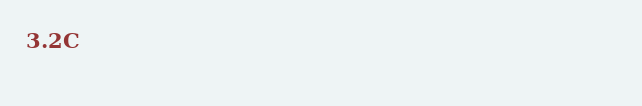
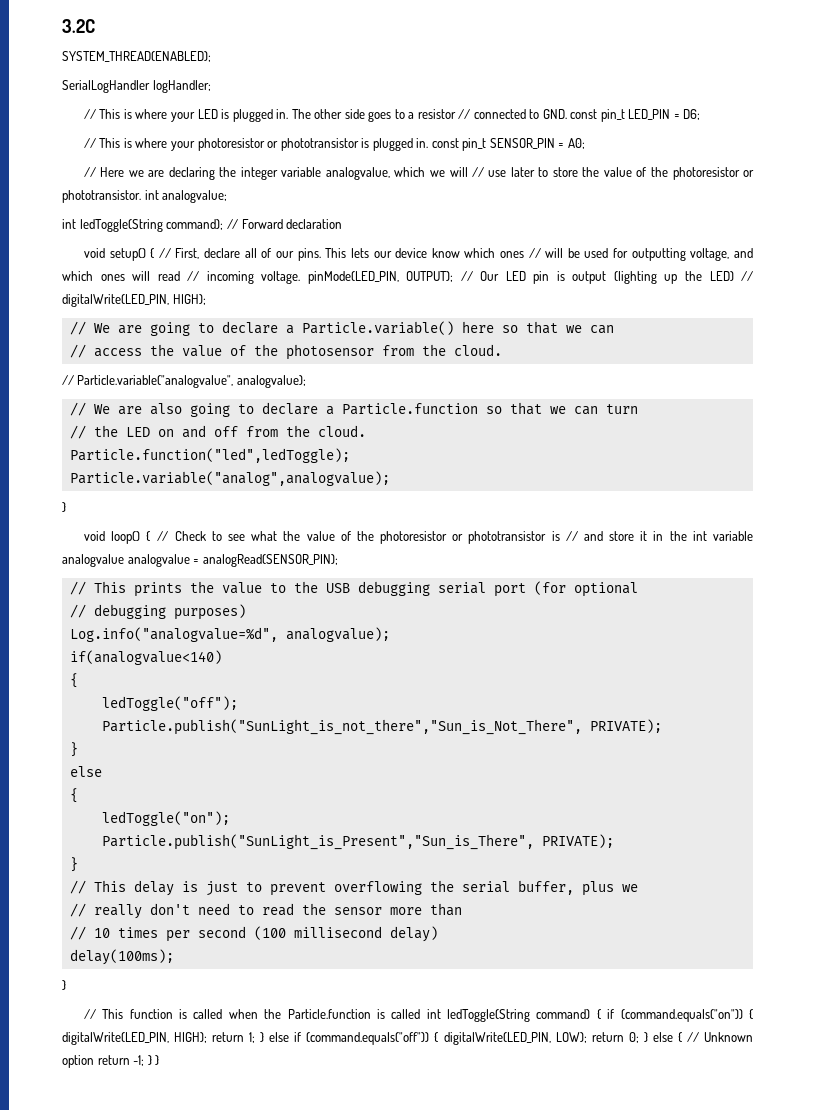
(80, 40) none -> [62,51,211,62] [62,80,211,93] [83,109,701,122] [83,138,585,151] [83,167,755,180] [62,190,228,203] [62,219,343,232] [83,248,753,261] [62,271,754,284] [62,294,206,307] [69,321,614,336] [69,344,502,360] [62,375,306,388] [69,402,638,417] [69,425,366,439] [69,448,350,463] [69,471,390,486] [62,502,66,512] [83,531,754,544] [62,554,338,567] [69,581,638,597] [69,604,246,620] [69,627,390,642] [69,650,222,665] [69,673,78,688] [101,696,238,711] [101,719,662,735] [69,742,78,757] [69,766,102,777] [69,788,78,803] [101,811,230,826] [101,834,614,850] [69,857,78,872] [69,880,638,896] [69,903,462,919] [69,926,438,942] [69,949,174,965] [62,980,66,990] [83,1009,754,1022] [62,1032,753,1045] [62,1055,160,1068] // SYSTEM_THREAD(ENABLED); // SerialLogHandler logHandler; // // This is where your LED is plugged in. The other side goes to a resistor // connected to GND. const pin_t LED_PIN = D6; // // This is where your photoresistor or phototransistor is plugged in. const pin_t SENSOR_PIN = A0; // // Here we are declaring the integer variable analogvalue, which we will // use later to store the value of the photoresistor or phototransistor. int analogvalue; // int ledToggle(String command); // Forward declaration // void setup() { // First, declare all of our pins. This lets our device know which ones // will be used for outputting voltage, and which ones will read // incoming voltage. pinMode(LED_PIN, OUTPUT); // Our LED pin is output (lighting up the LED) // digitalWrite(LED_PIN, HIGH); // // We are going to declare a Particle.variable() here so that we can // // access the value of the photosensor from the cloud. // // Particle.variable("analogvalue", analogvalue); // // We are also going to declare a Particle.function so that we can turn // // the LED on and off from the cloud. // Particle.function("led",ledToggle); // Particle.variable("analog",analogvalue); // } // void loop() { // Check to see what the value of the photoresistor or phototransistor is // and store it in the int variable analogvalue analogvalue = analogRead(SENSOR_PIN); // // This prints the value to the USB debugging serial port (for optional // // debugging purposes) // Log.info("analogvalue=%d", analogvalue); // if(analogvalue<140) // { // ledToggle("off"); // Particle.publish("SunLight_is_not_there","Sun_is_Not_There", PRIVATE); // } // else // { // ledToggle("on"); // Particle.publish("SunLight_is_Present","Sun_is_There", PRIVATE); // } // // This delay is just to prevent overflowing the serial buffer, plus we // // really don't need to read the sensor more than // // 10 times per second (100 millisecond delay) // delay(100ms); // } // // This function is called when the Particle.function is called int ledToggle(String command) { if (command.equals("on")) { digitalWrite(LED_PIN, HIGH); return 1; } else if (command.equals("off")) { digitalWrite(LED_PIN, LOW); return 0; } else { // Unknown option return -1; } }

